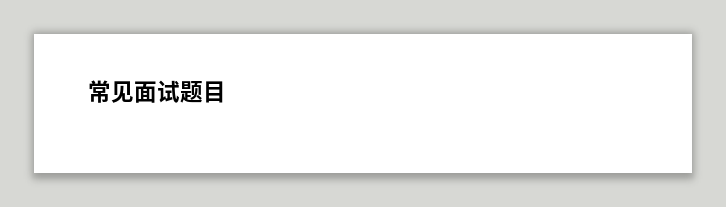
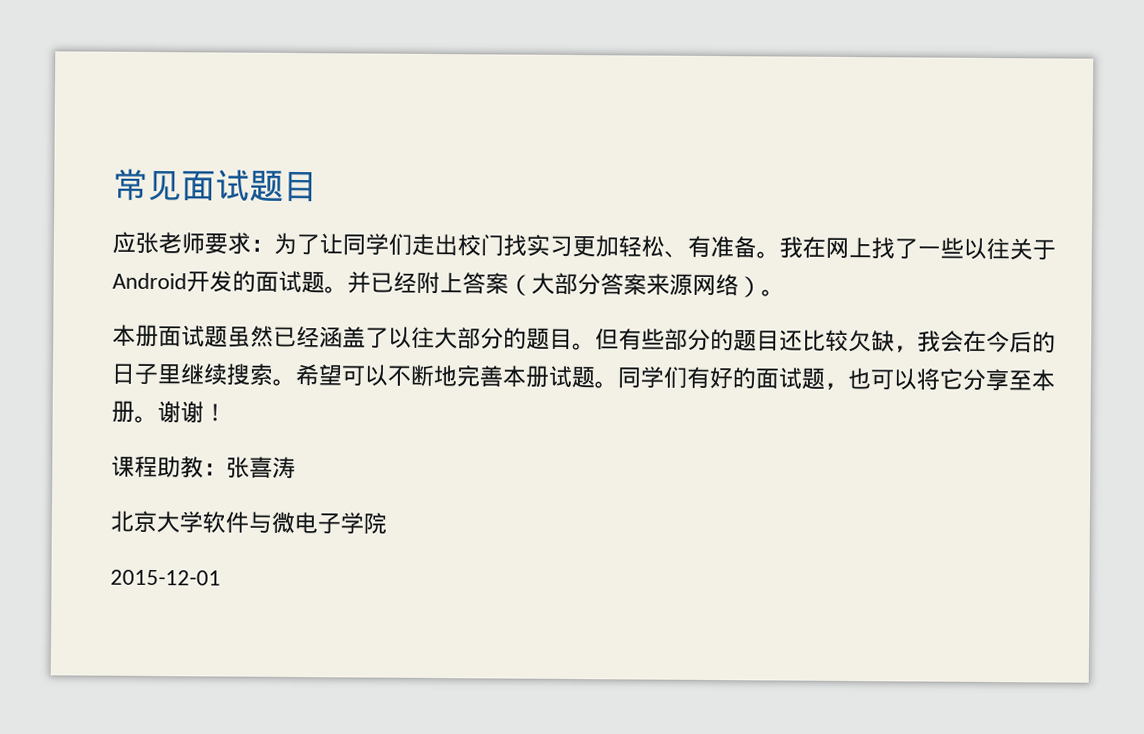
(226, 92) none -> [112,231,1056,261] [112,270,785,298] [112,324,1056,354] [111,363,1055,392] [111,400,227,424] [111,455,296,480] [110,510,387,535] [110,569,221,586] // 应张老师要求：为了让同学们走出校门找实习更加轻松、有准备。我在网上找了一些以往关于Android开发的面试题。并已经附上答案（大部分答案来源网络）。 // 本册面试题虽然已经涵盖了以往大部分的题目。但有些部分的题目还比较欠缺，我会在今后的日子里继续搜索。希望可以不断地完善本册试题。同学们有好的面试题，也可以将它分享至本册。谢谢！ // 课程助教：张喜涛 // 北京大学软件与微电子学院 // 2015-12-01

